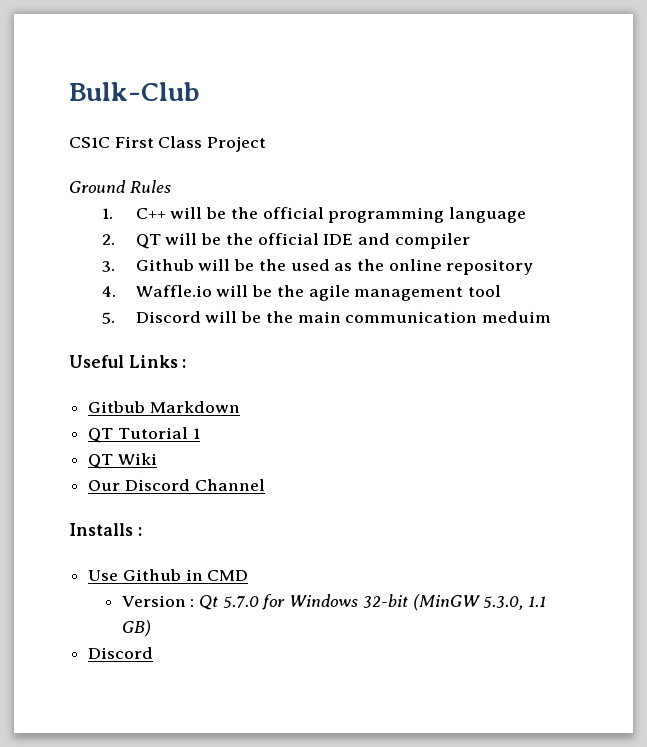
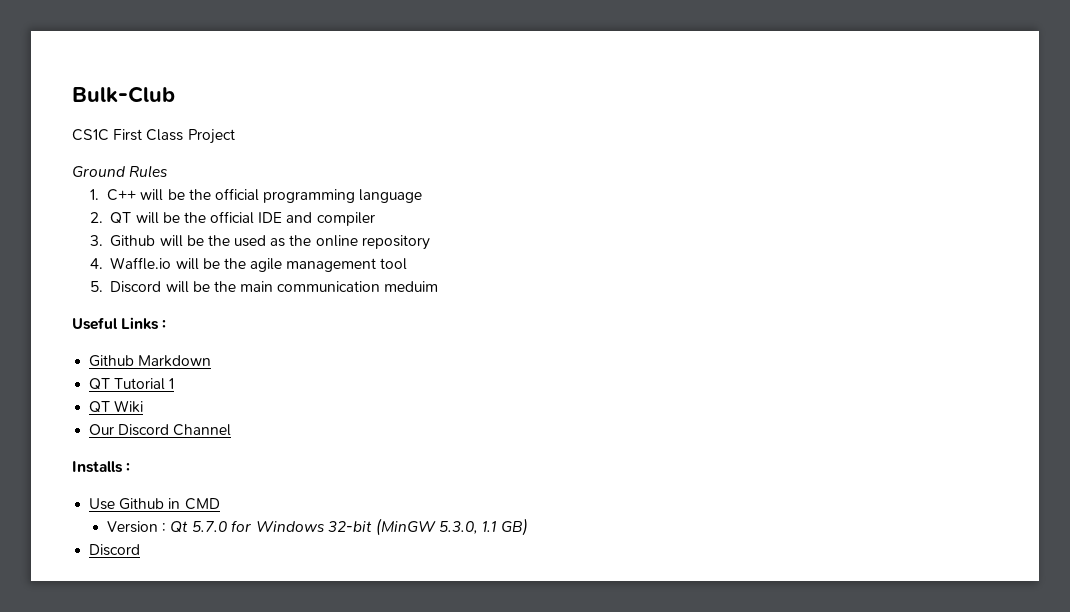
[88,401,146,413] Gitbub -> [89,355,135,367] Github

